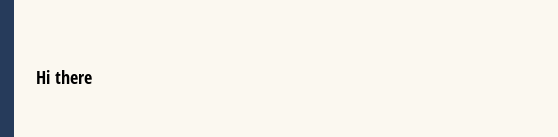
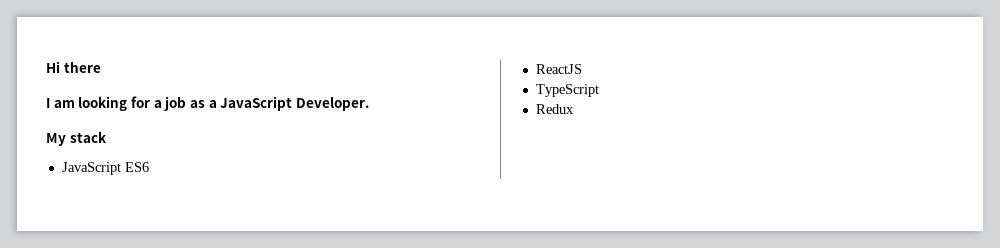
(92, 77) none -> [46,96,369,111] [46,131,107,146] [61,162,149,175] [535,64,582,74] [535,84,599,97] [535,104,574,114] // I am looking for a job as a JavaScript Developer. // My stack // JavaScript ES6 // ReactJS // TypeScript // Redux

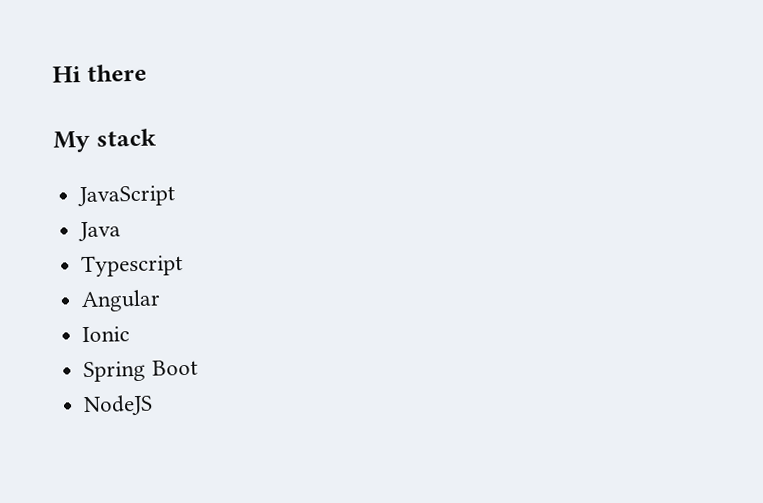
[46,96,369,111] [46,131,107,146] [61,162,149,175] [535,64,582,74] [535,84,599,97] [535,104,574,114] I am looking for a job as a JavaScript Developer. // My stack // JavaScript ES6 // ReactJS // TypeScript // Redux -> [53,128,157,153] [77,185,177,208] [78,221,122,242] [81,254,184,278] [81,289,162,313] [82,326,131,343] [83,359,198,383] [83,394,154,417] My stack // JavaScript // Java // Typescript // Angular // Ionic // Spring Boot // NodeJS

